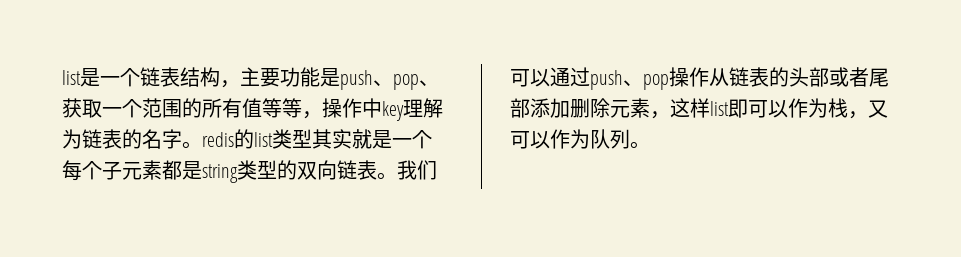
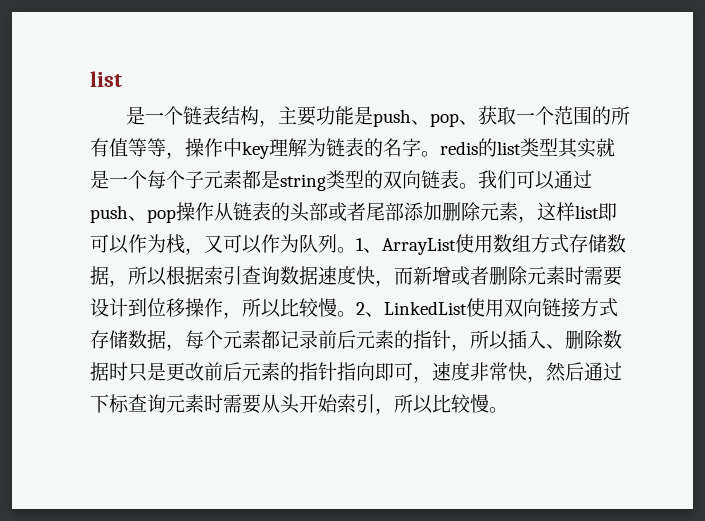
[62,70,81,85] list -> [90,71,122,87] list //
(650, 145) none -> [356,234,626,255] [90,266,622,287] [90,298,618,319] [90,330,622,351] [90,362,622,383] [90,394,508,415] 1、ArrayList使用数组方式存储数据，所以根据索引查询数据速度快，而新增或者删除元素时需要设计到位移操作，所以比较慢。2、LinkedList使用双向链接方式存储数据，每个元素都记录前后元素的指针，所以插入、删除数据时只是更改前后元素的指针指向即可，速度非常快，然后通过下标查询元素时需要从头开始索引，所以比较慢。

